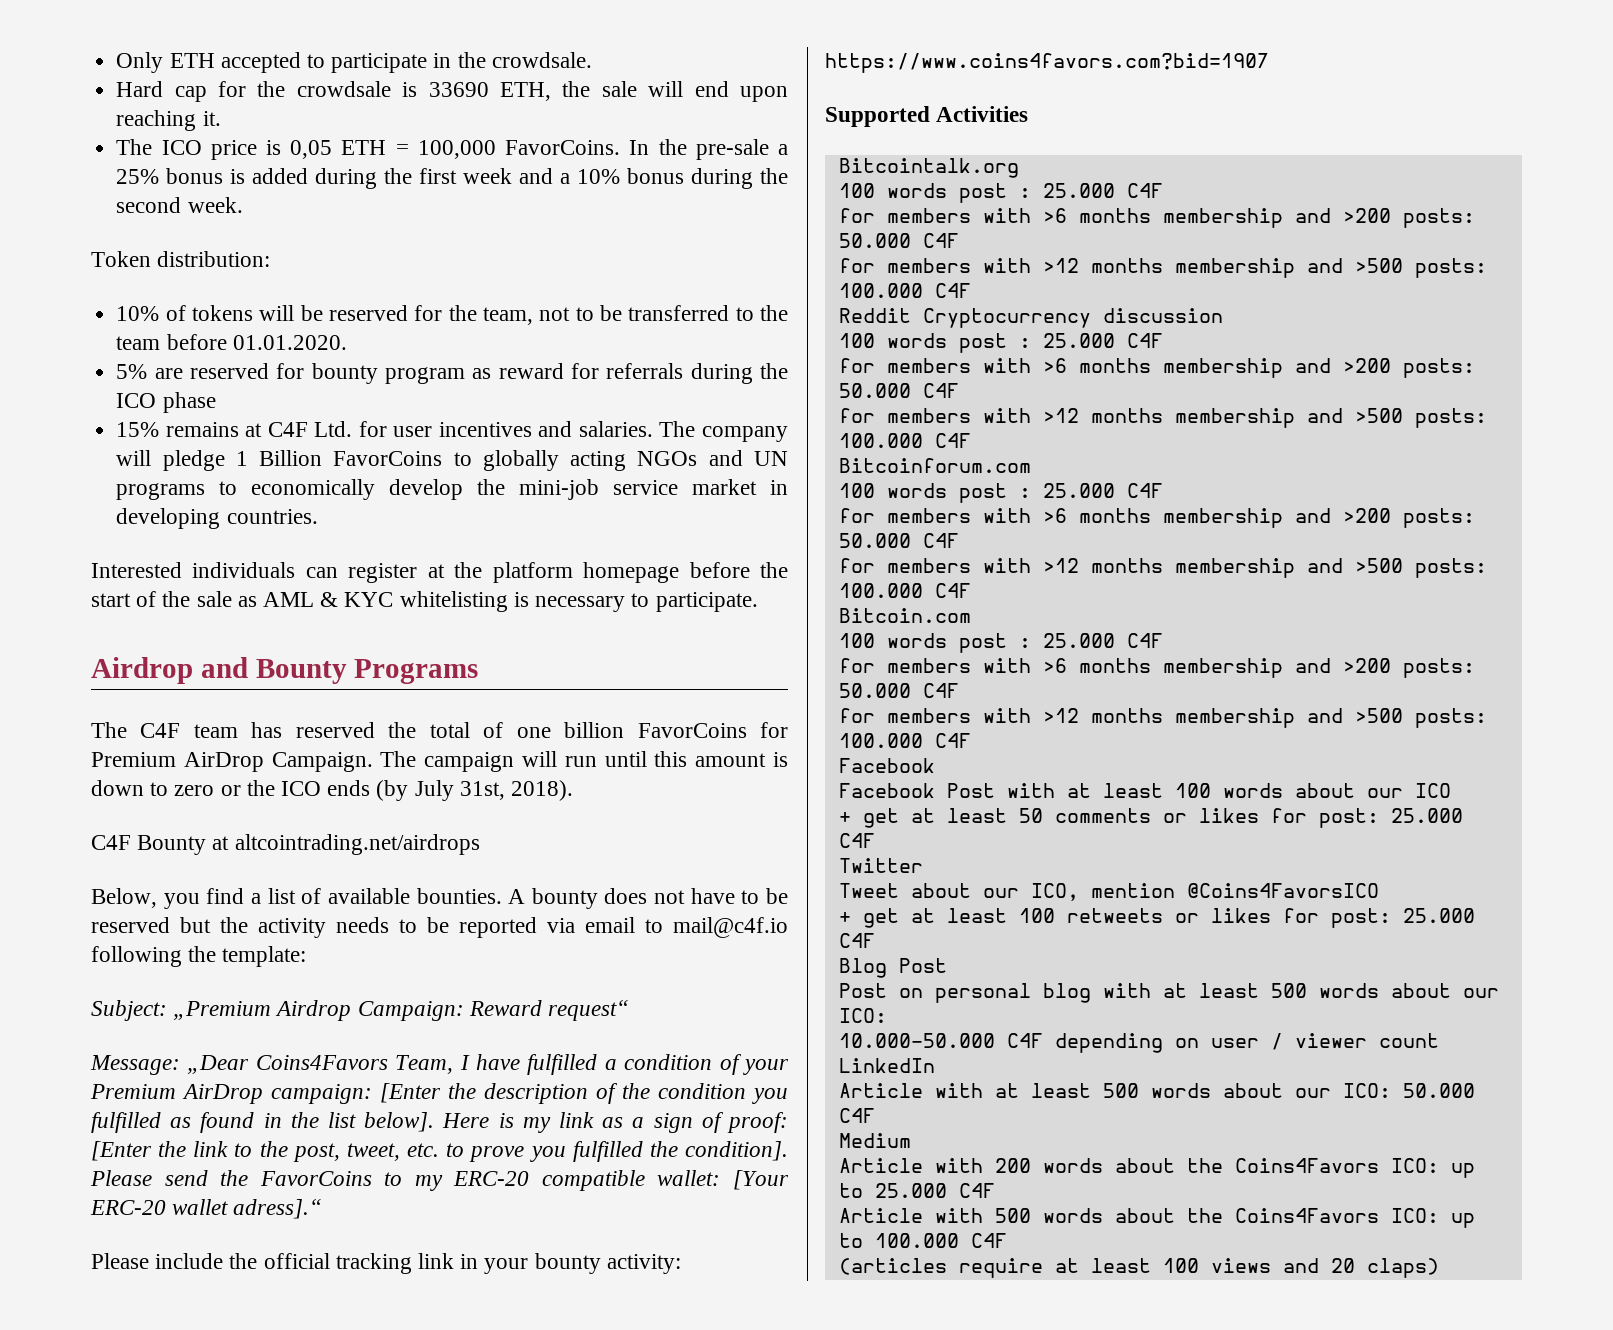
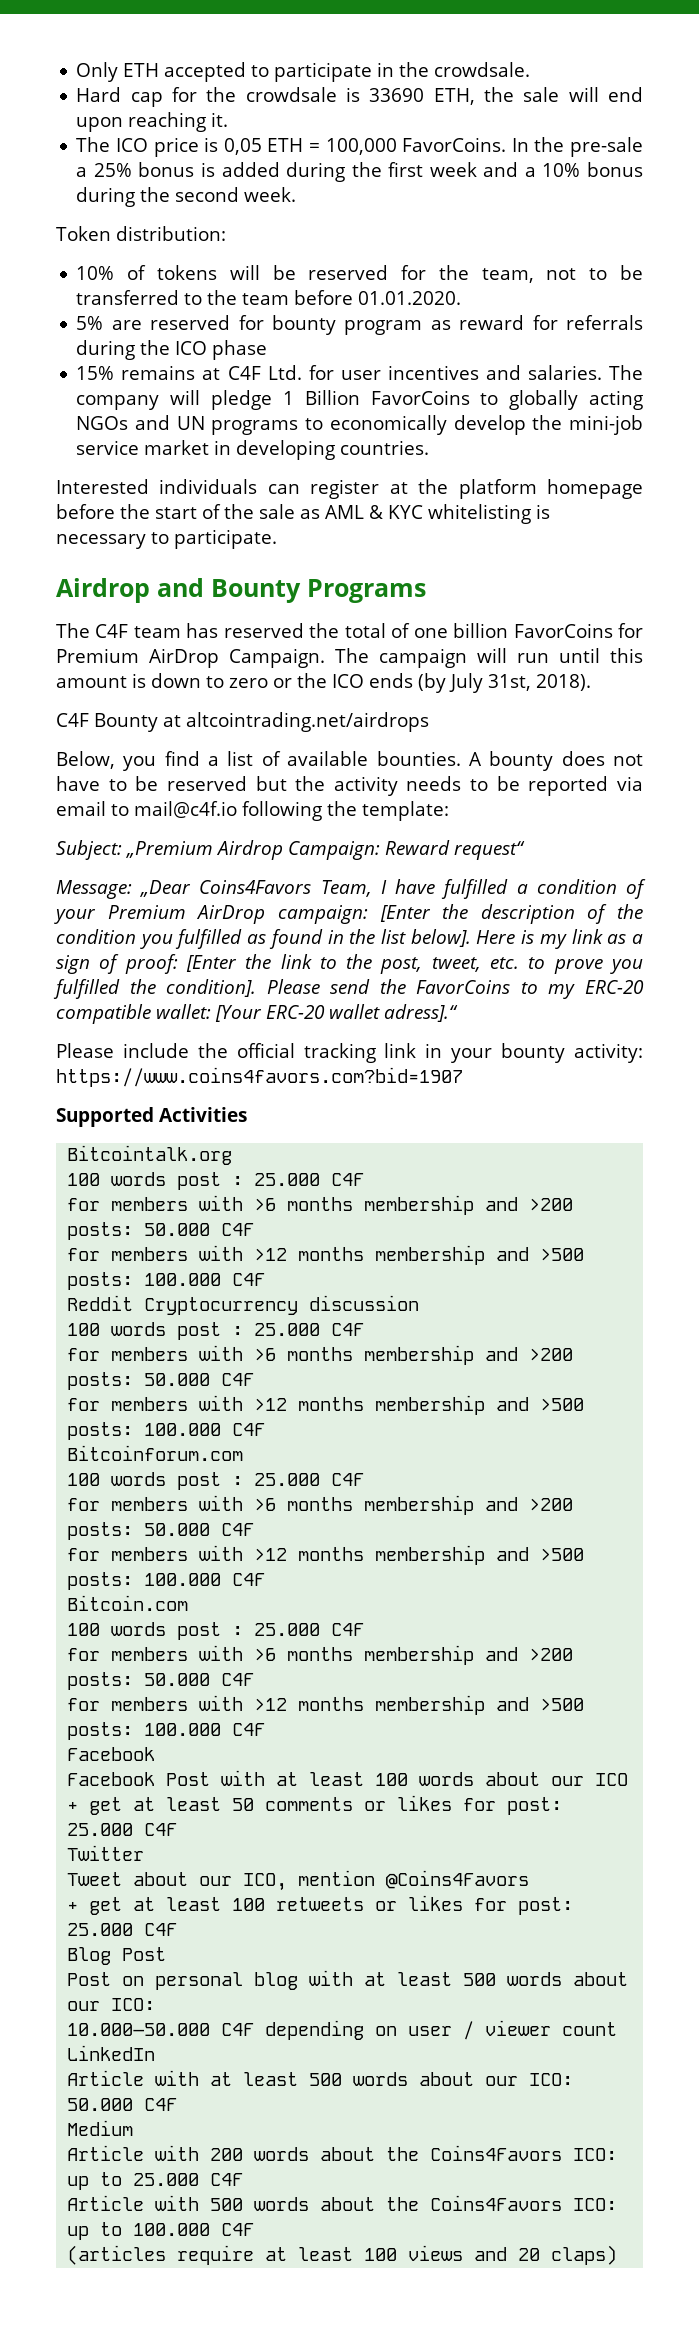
[1186,883,1379,898] @Coins4FavorsICO -> [386,1870,530,1889] @Coins4Favors

